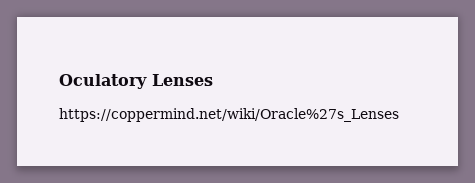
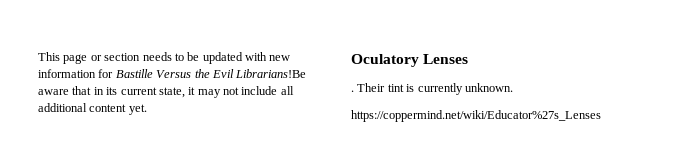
[59,74,213,89] [59,108,399,122] Oculatory Lenses // https://coppermind.net/wiki/Oracle%27s_Lenses -> [38,52,291,64] [38,69,307,78] [38,86,294,98] [38,103,147,115] [351,54,469,67] [351,83,513,95] [351,110,601,122] This page or section needs to be updated with new information for Bastille Versus the Evil Librarians!Be aware that in its current state, it may not include all additional content yet. // Oculatory Lenses // . Their tint is currently unknown. // https://coppermind.net/wiki/Educator%27s_Lenses

